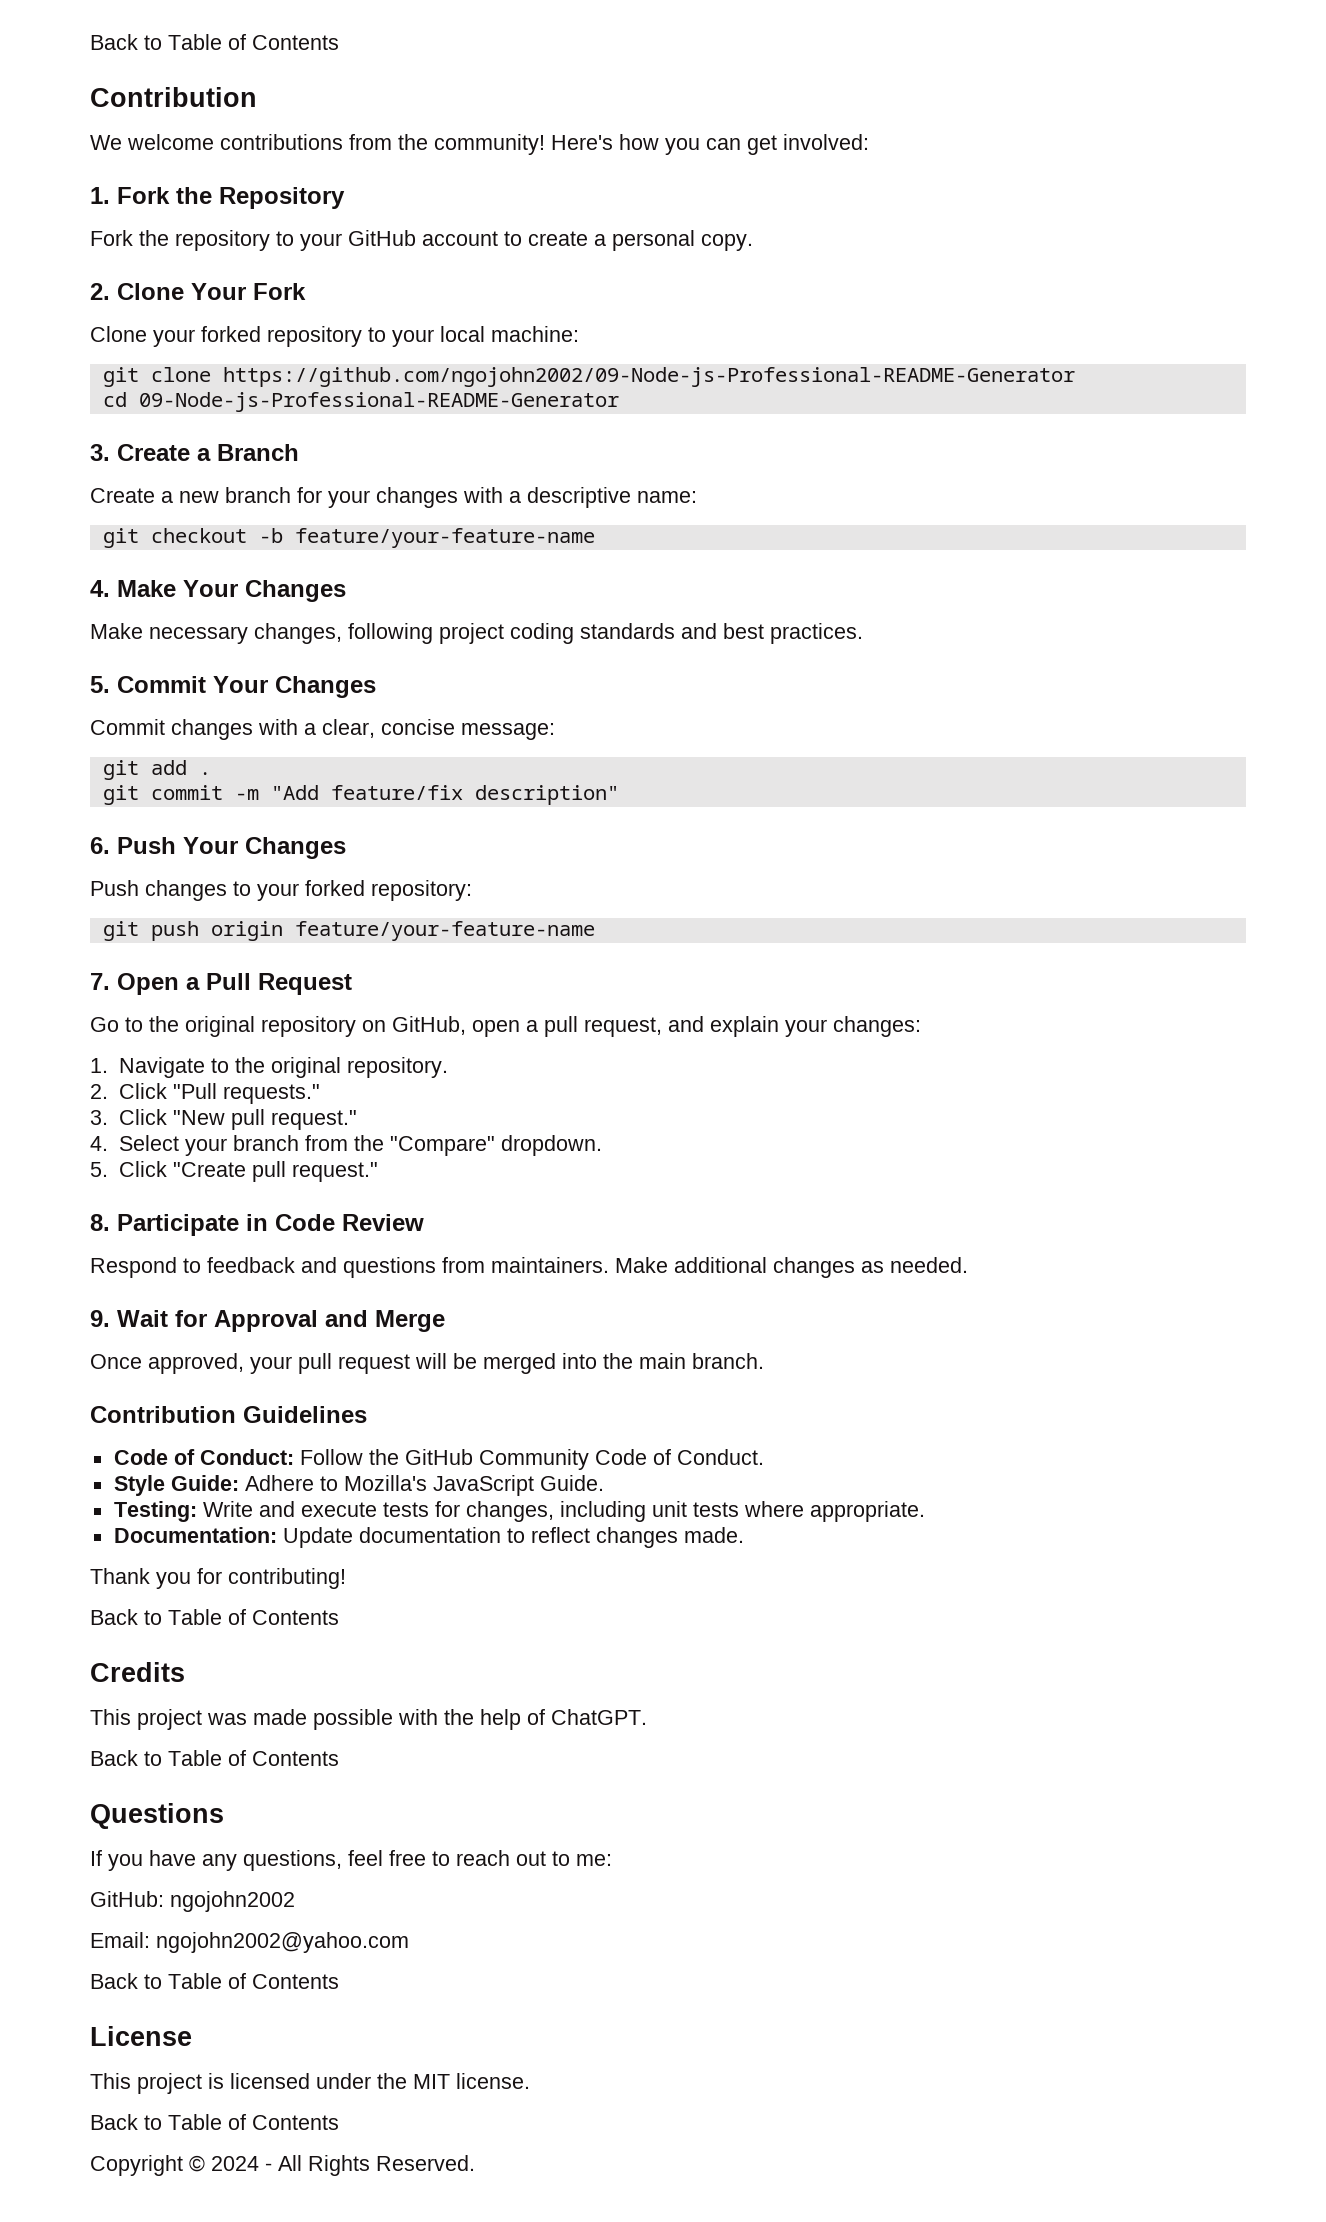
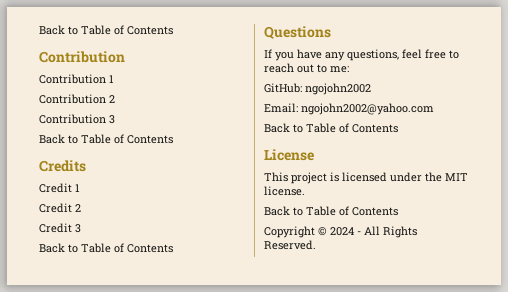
[90,134,869,155] [90,187,345,209] [90,230,753,251] [90,283,306,300] [90,326,579,347] [102,367,1075,387] [102,392,619,412] [90,444,299,461] [90,487,697,508] [102,528,595,548] [90,580,346,602] [90,623,863,644] [90,676,376,698] [90,719,555,740] [102,760,211,780] [102,785,619,805] [90,837,346,859] [90,880,472,901] [102,921,595,941] [90,973,352,995] [90,1016,921,1037] [90,1057,448,1078] [90,1083,320,1104] [90,1109,357,1130] [90,1135,602,1156] [90,1161,378,1182] [90,1214,424,1236] [90,1257,968,1278] [90,1310,445,1332] [90,1353,764,1374] [90,1406,367,1423] [113,1449,764,1470] [113,1475,604,1496] [113,1501,925,1522] [113,1527,744,1548] [90,1568,346,1589] We welcome contributions from the community! Here's how you can get involved: // 1. Fork the Repository // Fork the repository to your GitHub account to create a personal copy. // 2. Clone Your Fork // Clone your forked repository to your local machine: // git clone https://github.com/ngojohn2002/09-Node-js-Professional-README-Generator // cd 09-Node-js-Professional-README-Generator // 3. Create a Branch // Create a new branch for your changes with a descriptive name: // git checkout -b feature/your-feature-name // 4. Make Your Changes // Make necessary changes, following project coding standards and best practices. // 5. Commit Your Changes // Commit changes with a clear, concise message: // git add . // git commit -m "Add feature/fix description" // 6. Push Your Changes // Push changes to your forked repository: // git push origin feature/your-feature-name // 7. Open a Pull Request // Go to the original repository on GitHub, open a pull request, and explain your changes: // 1. Navigate to the original repository. // 2. Click "Pull requests." // 3. Click "New pull request." // 4. Select your branch from the "Compare" dropdown. // 5. Click "Create pull request." // 8. Participate in Code Review // Respond to feedback and questions from maintainers. Make additional changes as needed. // 9. Wait for Approval and Merge // Once approved, your pull request will be merged into the main branch. // Contribution Guidelines // Code of Conduct: Follow the GitHub Community Code of Conduct. // Style Guide: Adhere to Mozilla's JavaScript Guide. // Testing: Write and execute tests for changes, including unit tests where appropriate. // Documentation: Update documentation to reflect changes made. // Thank you for contributing! -> [39,74,114,84] [39,94,115,104] [39,114,115,124] Contribution 1 // Contribution 2 // Contribution 3
[90,1709,647,1730] This project was made possible with the help of ChatGPT. -> [39,183,80,193] [39,203,81,213] [39,223,81,233] Credit 1 // Credit 2 // Credit 3

